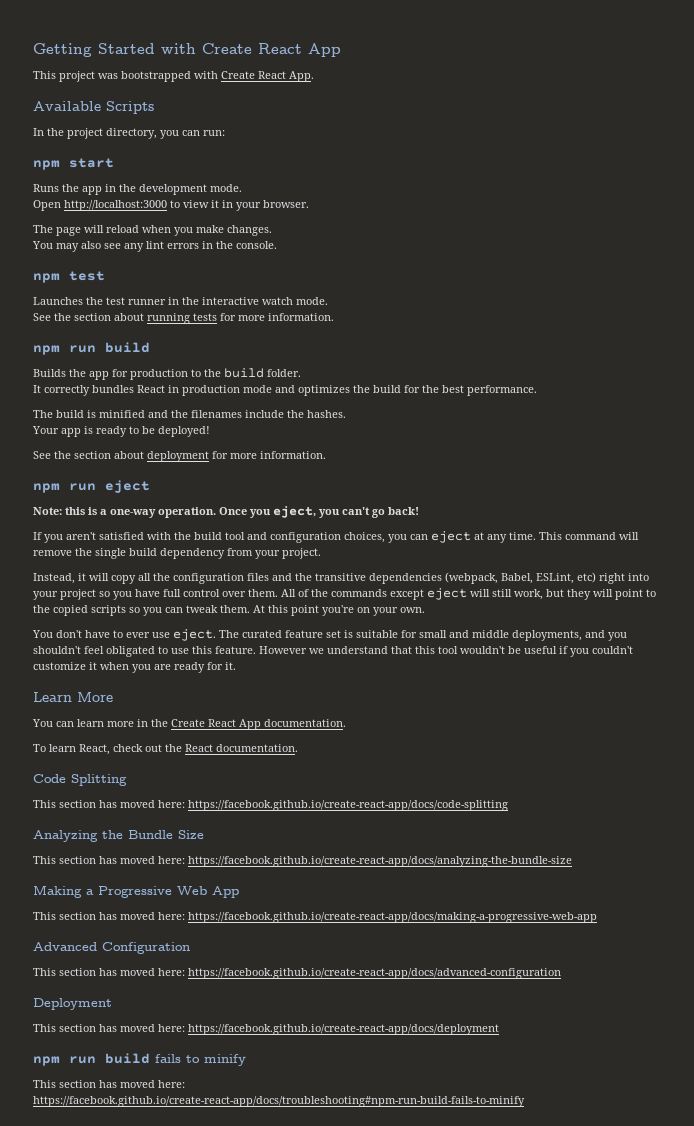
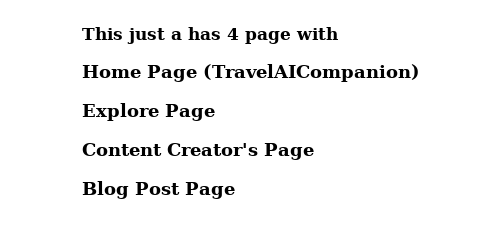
[33,43,341,57] [33,71,314,82] [33,101,154,114] [33,128,225,139] [33,158,114,170] [33,184,242,195] [33,200,309,211] [33,225,272,236] [32,241,277,252] [33,271,105,283] [33,297,328,305] [33,313,334,324] [33,342,150,355] [33,368,301,380] [33,385,537,396] [33,410,346,418] [32,426,210,437] [33,451,326,462] [33,480,150,493] [33,506,419,518] [33,531,639,543] [33,548,321,559] [33,572,649,584] [33,588,656,600] [33,605,425,616] [32,629,627,641] [33,646,633,657] [33,662,236,673] [33,692,113,702] [32,719,346,730] [33,744,298,755] [33,774,127,786] [33,800,508,811] [33,830,204,842] [33,856,572,867] [33,885,239,898] [33,912,597,923] [33,942,190,954] [33,968,561,979] [33,998,112,1010] [33,1024,499,1035] [33,1053,246,1066] [33,1080,185,1088] [33,1096,525,1107] Getting Started with Create React App // This project was bootstrapped with Create React App. // Available Scripts // In the project directory, you can run: // npm start // Runs the app in the development mode. // Open http://localhost:3000 to view it in your browser. // The page will reload when you make changes. // You may also see any lint errors in the console. // npm test // Launches the test runner in the interactive watch mode. // See the section about running tests for more information. // npm run build // Builds the app for production to the build folder. // It correctly bundles React in production mode and optimizes the build for the best performance. // The build is minified and the filenames include the hashes. // Your app is ready to be deployed! // See the section about deployment for more information. // npm run eject // Note: this is a one-way operation. Once you eject, you can't go back! // If you aren't satisfied with the build tool and configuration choices, you can eject at any time. This command will remove the single build dependency from your project. // Instead, it will copy all the configuration files and the transitive dependencies (webpack, Babel, ESLint, etc) right into your project so you have full control over them. All of the commands except eject will still work, but they will point to the copied scripts so you can tweak them. At this point you're on your own. // You don't have to ever use eject. The curated feature set is suitable for small and middle deployments, and you shouldn't feel obligated to use this feature. However we understand that this tool wouldn't be useful if you couldn't customize it when you are ready for it. // Learn More // You can learn more in the Create React App documentation. // To learn React, check out the React documentation. // Code Splitting // This section has moved here: https://facebook.github.io/create-react-app/docs/code-splitting // Analyzing the Bundle Size // This section has moved here: https://facebook.github.io/create-react-app/docs/analyzing-the-bundle-size // Making a Progressive Web App // This section has moved here: https://facebook.github.io/create-react-app/docs/making-a-progressive-web-app // Advanced Configuration // This section has moved here: https://facebook.github.io/create-react-app/docs/advanced-configuration // Deployment // This section has moved here: https://facebook.github.io/create-react-app/docs/deployment // npm run build fails to minify // This section has moved here: https://facebook.github.io/create-react-app/docs/troubleshooting#npm-run-build-fails-to-minify -> [82,27,338,44] [82,64,420,82] [82,103,215,121] [82,143,314,160] [82,181,235,199] This just a has 4 page with // Home Page (TravelAICompanion) // Explore Page // Content Creator's Page // Blog Post Page

